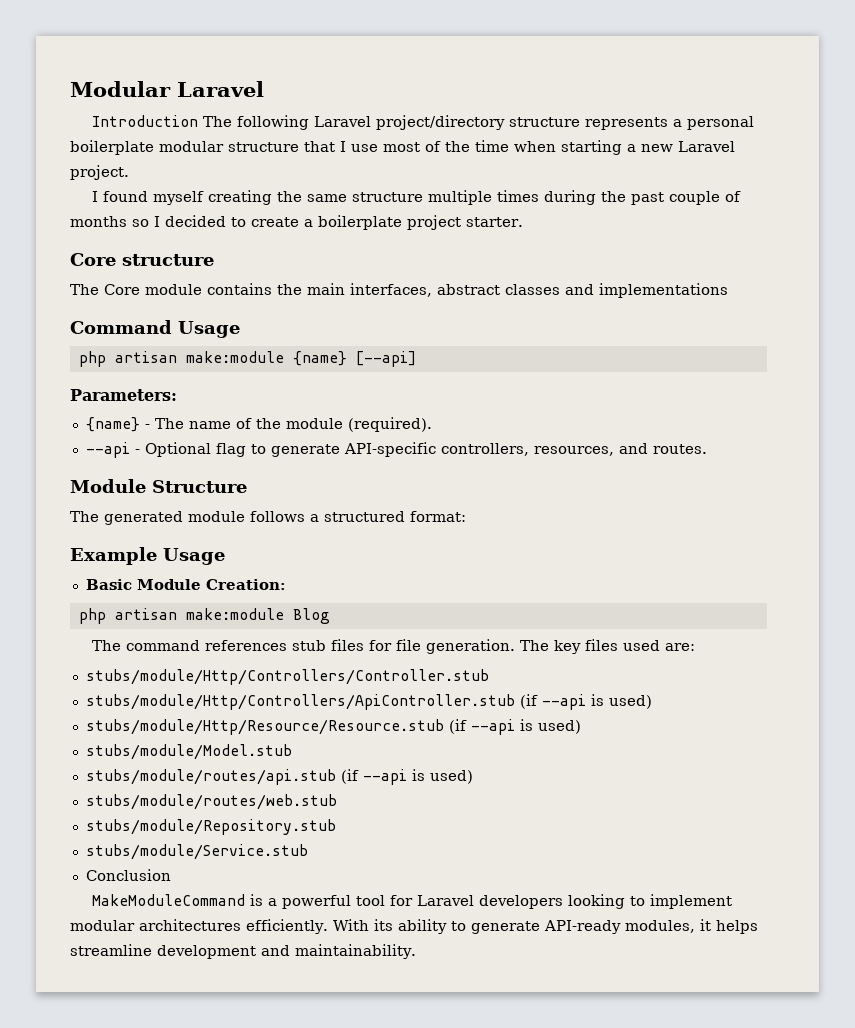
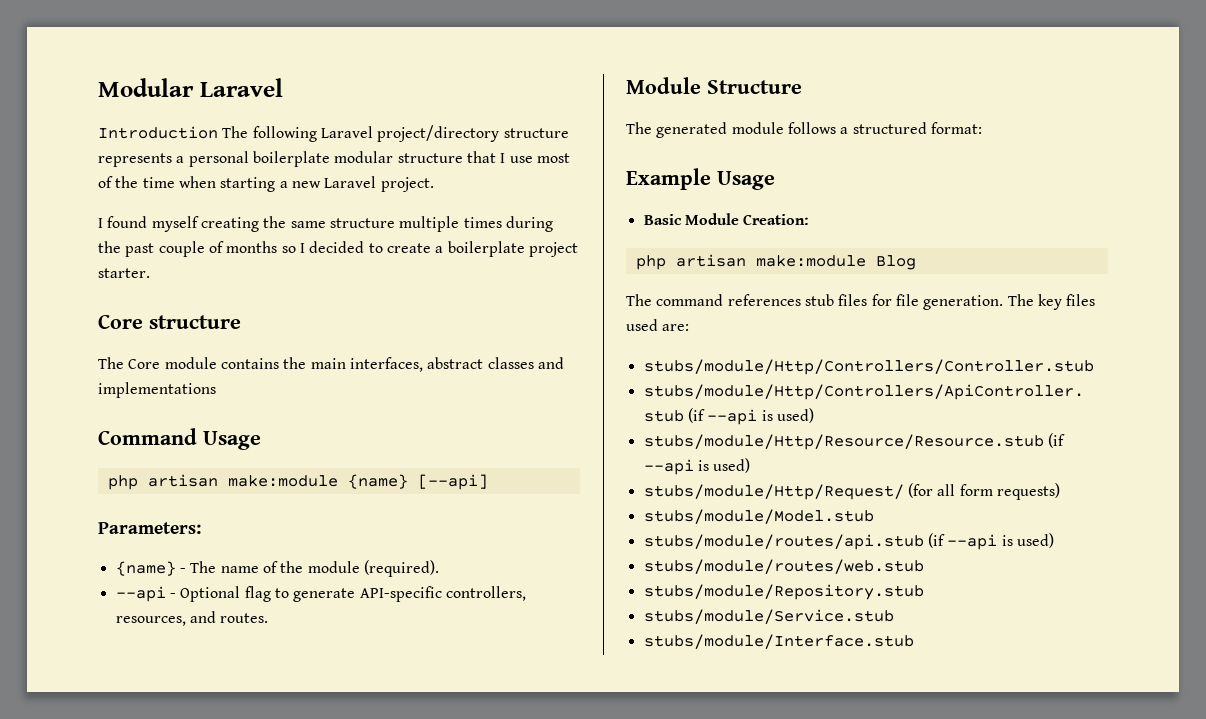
(581, 727) none -> [643,483,1060,500] // stubs/module/Http/Request/ (for all form requests)
[85,869,171,881] [92,894,733,909] [70,919,758,934] [70,944,416,959] Conclusion // MakeModuleCommand is a powerful tool for Laravel developers looking to implement modular architectures efficiently. With its ability to generate API-ready modules, it helps streamline development and maintainability. -> [643,634,914,649] stubs/module/Interface.stub

